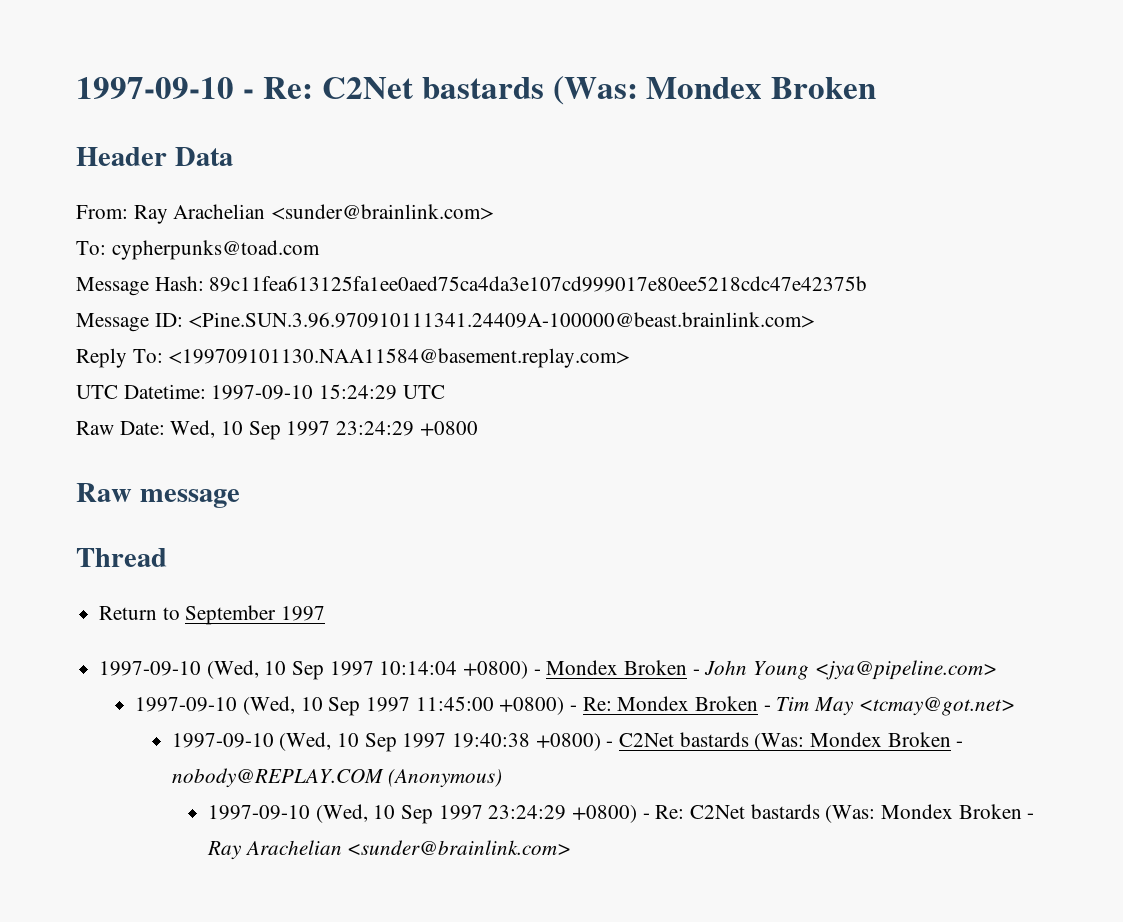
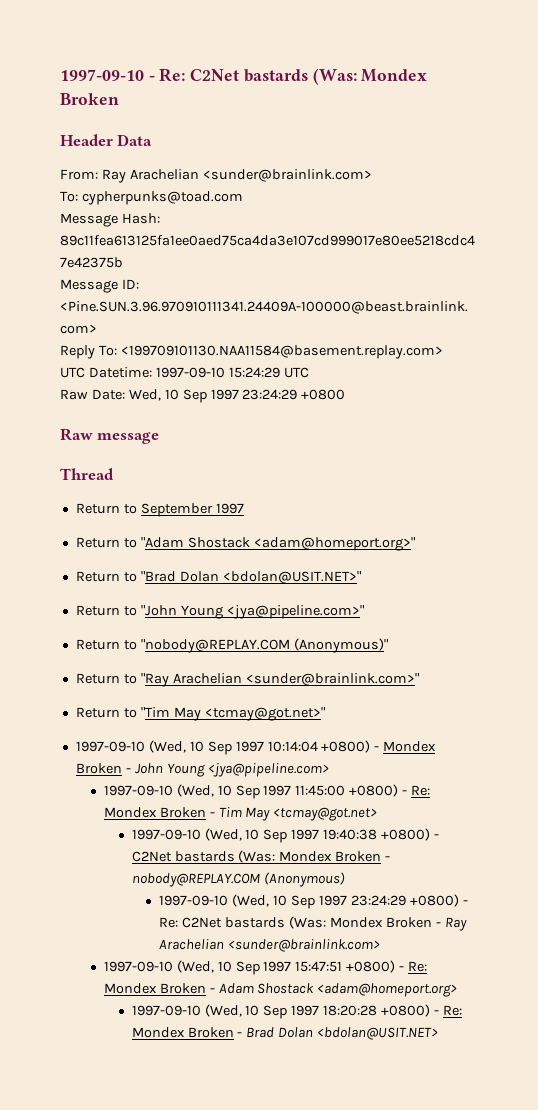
(326, 613) none -> [75,537,415,551] [75,571,361,584] [75,605,364,619] [75,638,388,653] [75,673,419,687] [75,707,325,721] // Return to "Adam Shostack <adam@homeport.org>" // Return to "Brad Dolan <bdolan@USIT.NET>" // Return to "John Young <jya@pipeline.com>" // Return to "nobody@REPLAY.COM (Anonymous)" // Return to "Ray Arachelian <sunder@brainlink.com>" // Return to "Tim May <tcmay@got.net>"
(572, 847) none -> [103,960,428,975] [103,983,458,997] [131,1004,462,1019] [131,1027,439,1040] // 1997-09-10 (Wed, 10 Sep 1997 15:47:51 +0800) - Re: Mondex Broken - Adam Shostack <adam@homeport.org> // 1997-09-10 (Wed, 10 Sep 1997 18:20:28 +0800) - Re: Mondex Broken - Brad Dolan <bdolan@USIT.NET>

